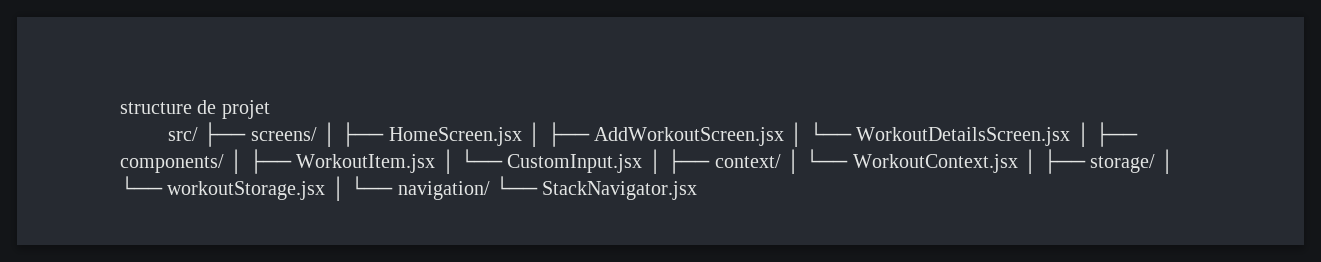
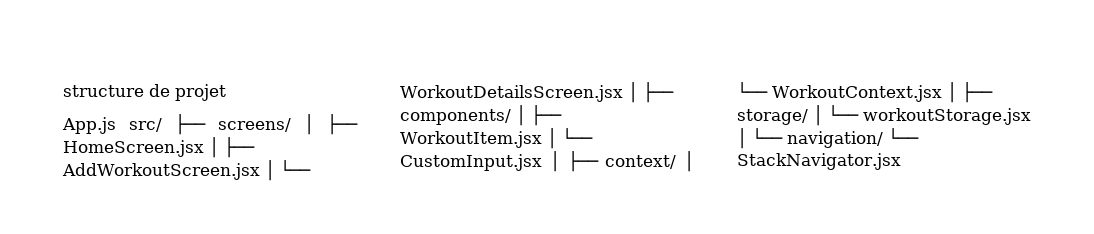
(270, 109) none -> [62,117,116,134] App.js

